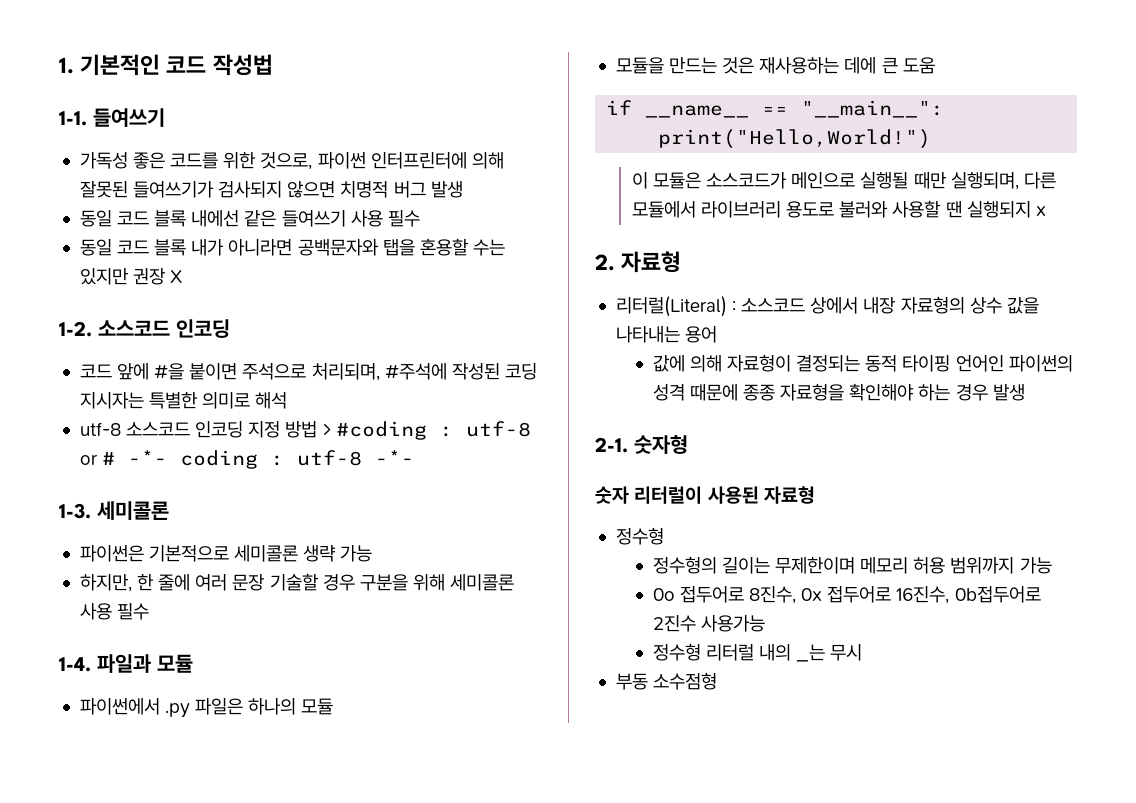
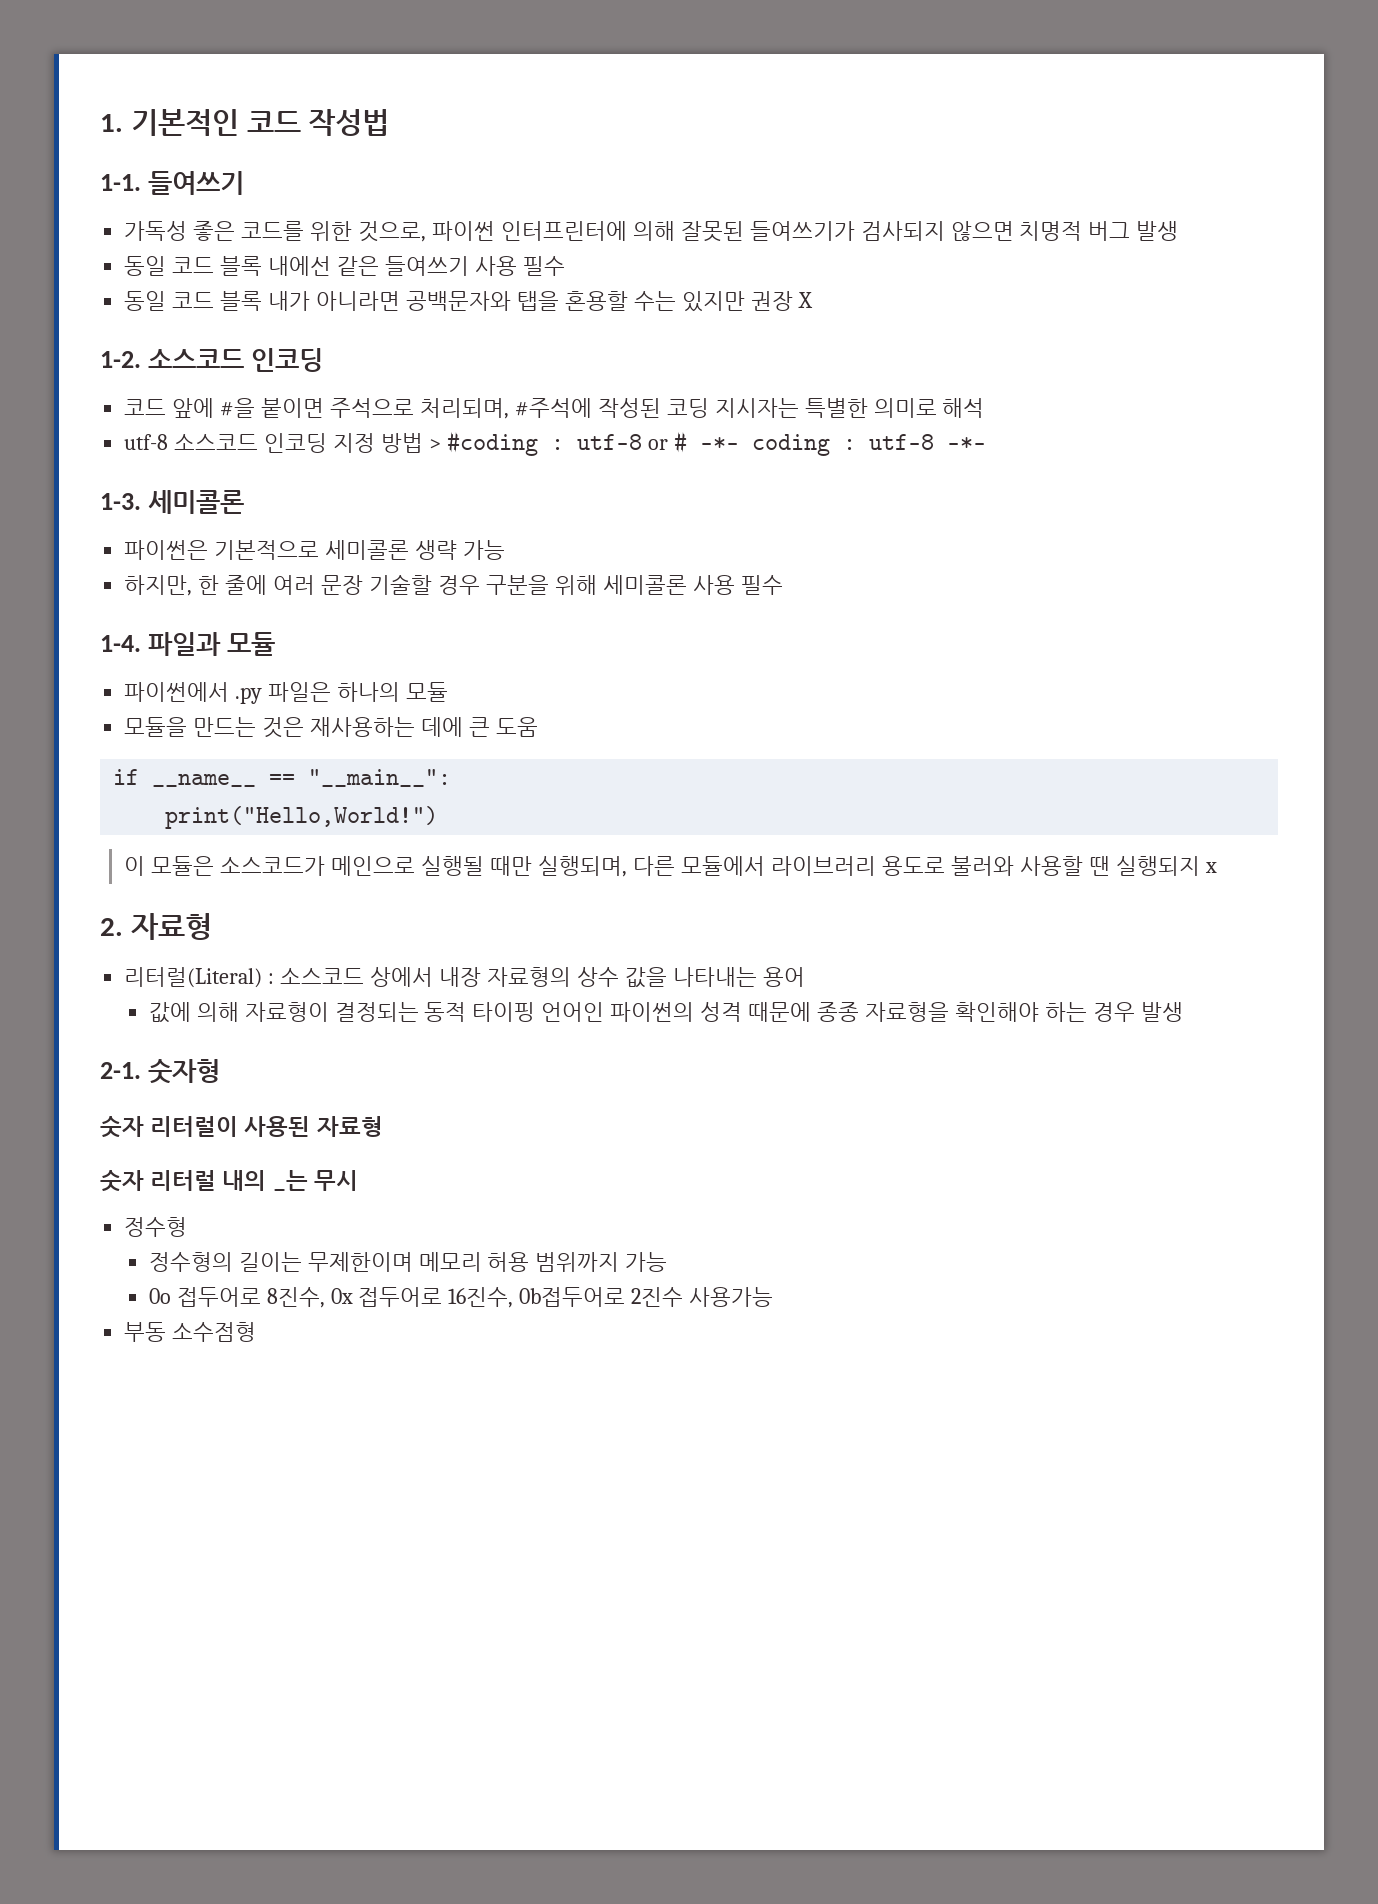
(815, 495) none -> [100,1170,358,1192] // 숫자 리터럴 내의 _는 무시
[652,643,863,662] // 정수형 리터럴 내의 _는 무시 -> (774, 1297) none

